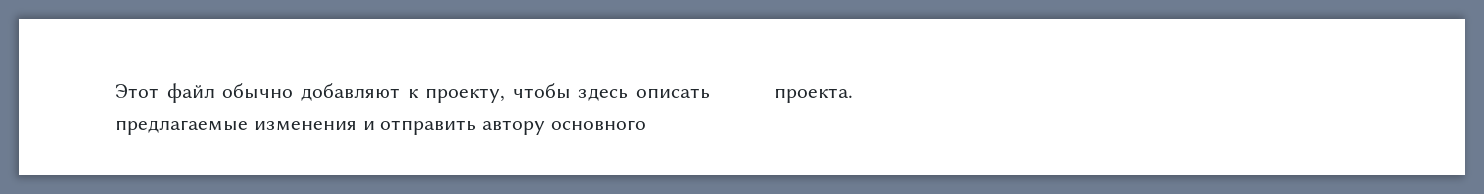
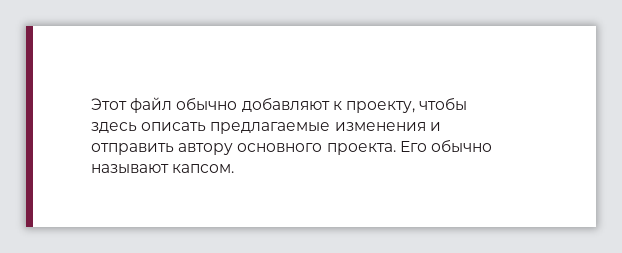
(853, 95) none -> [399,139,492,153] [91,164,235,174] Его обычно называют капсом.

